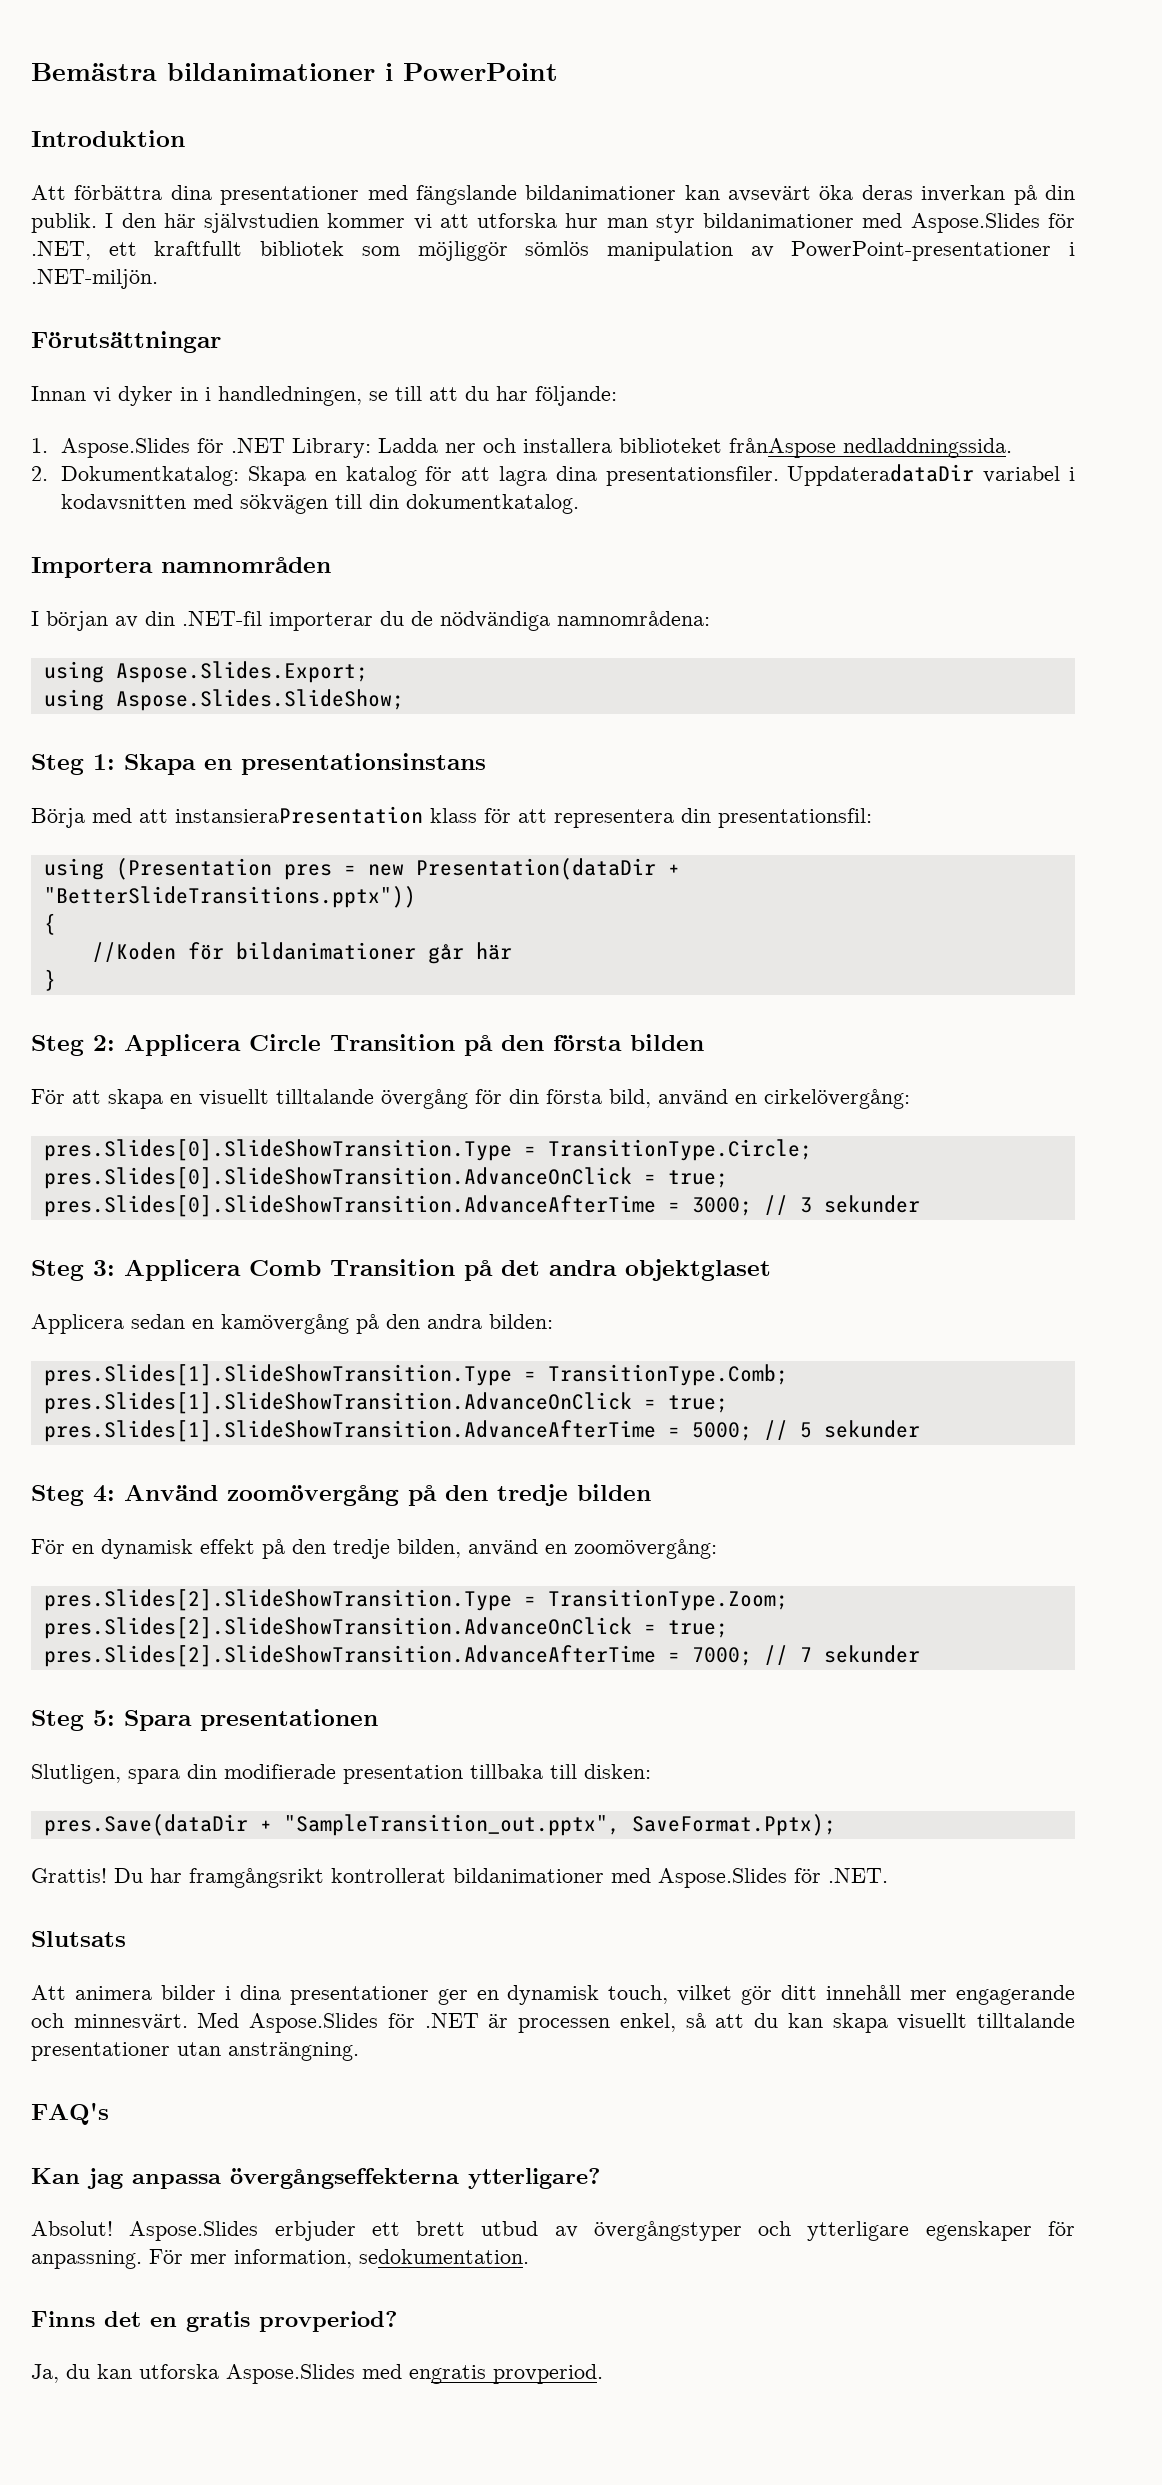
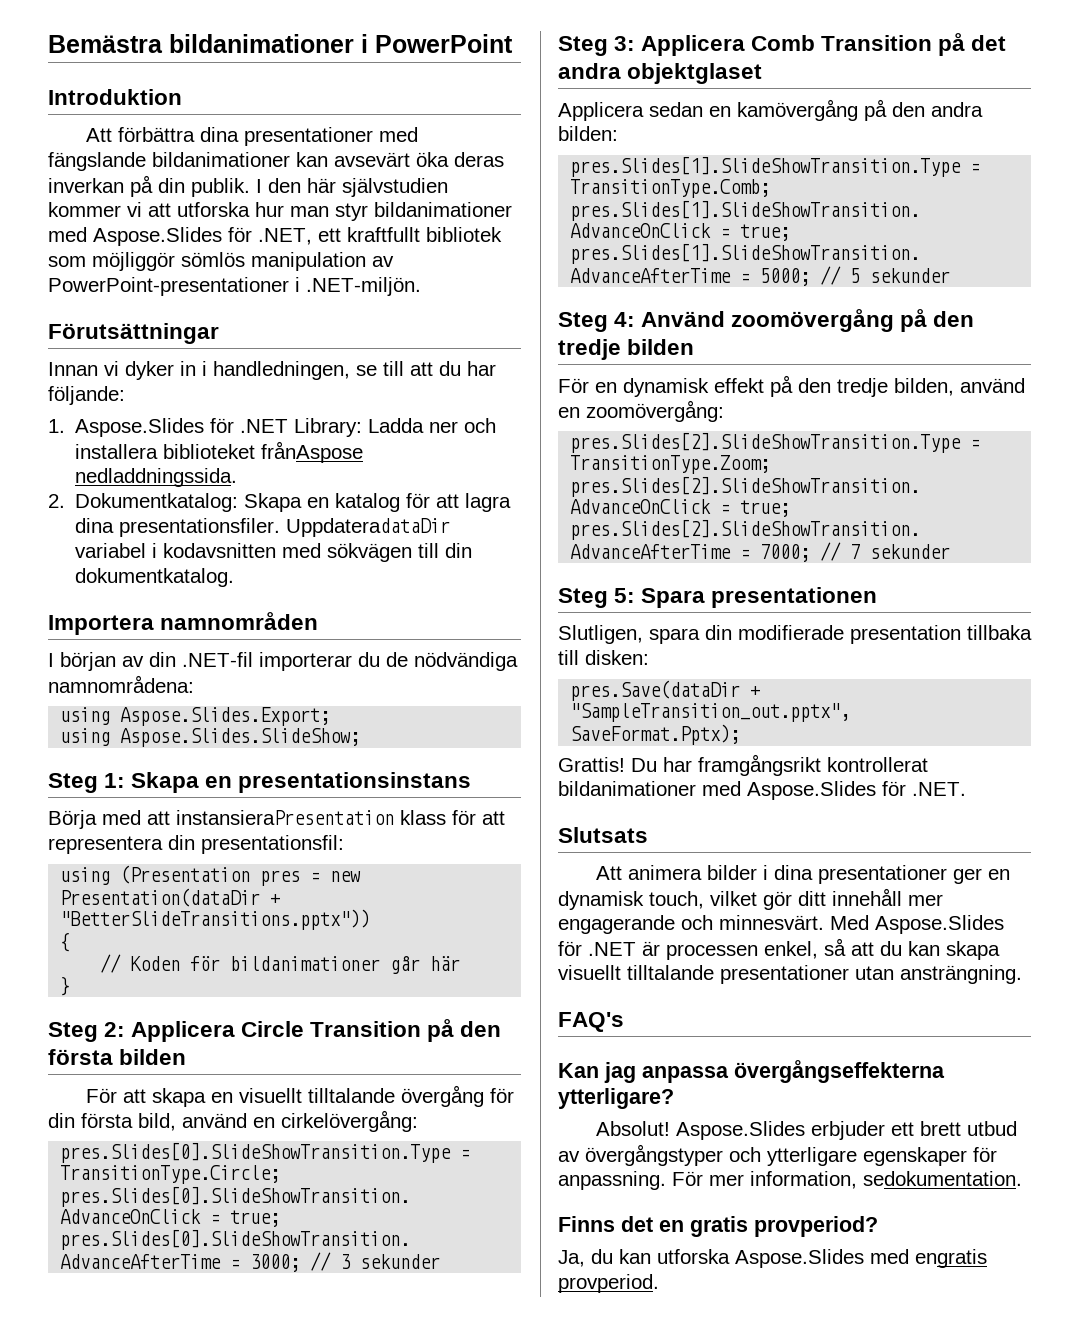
[91,942,176,962] //Koden -> [100,954,181,973] // Koden

